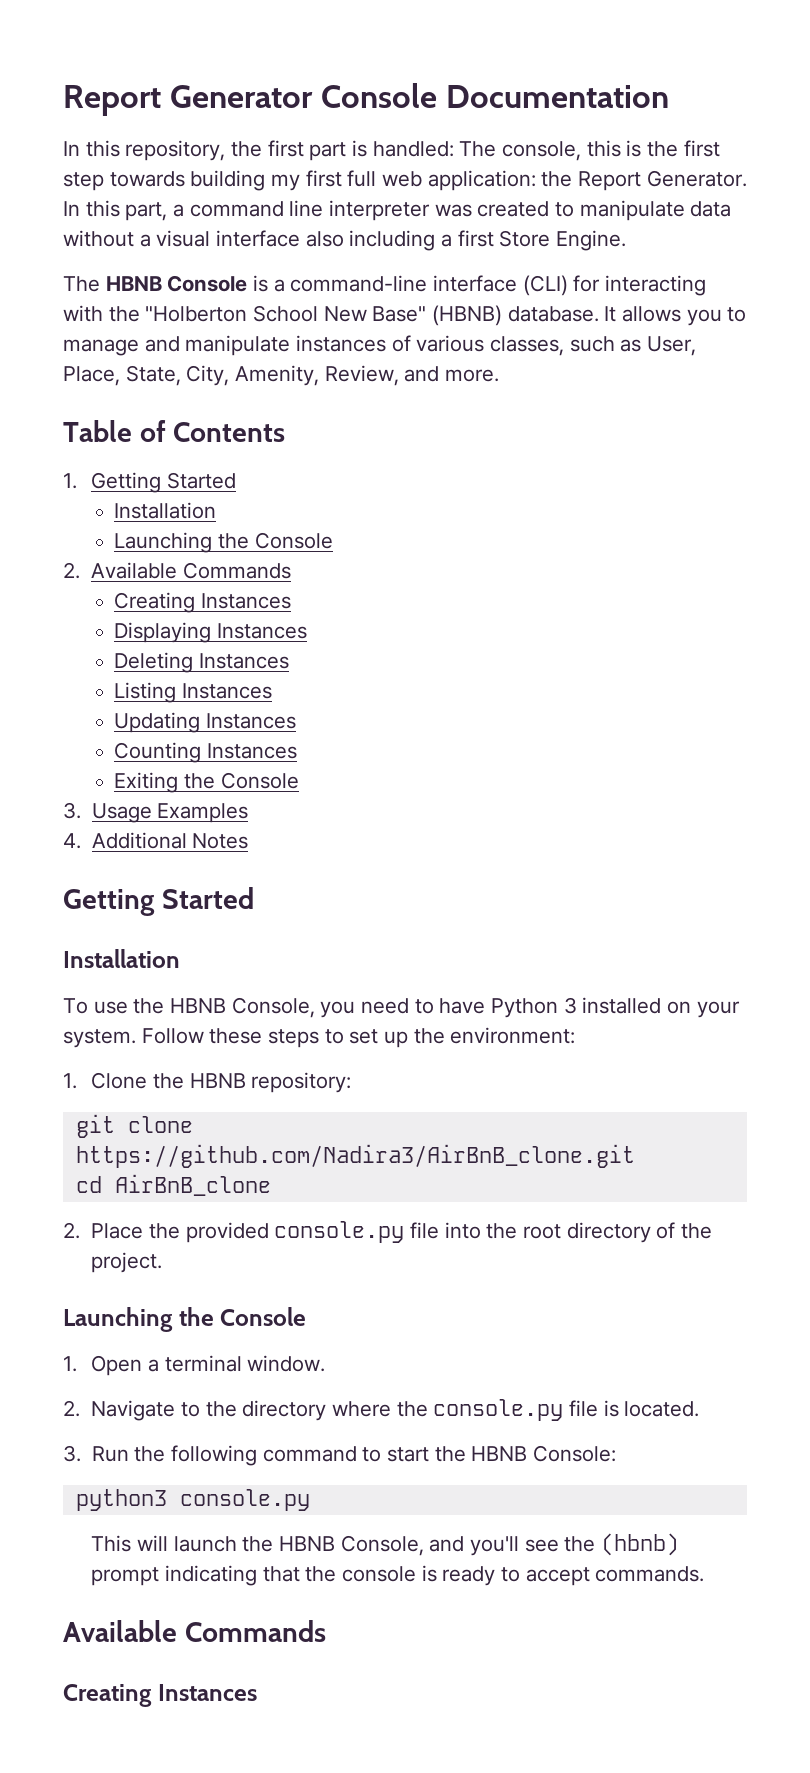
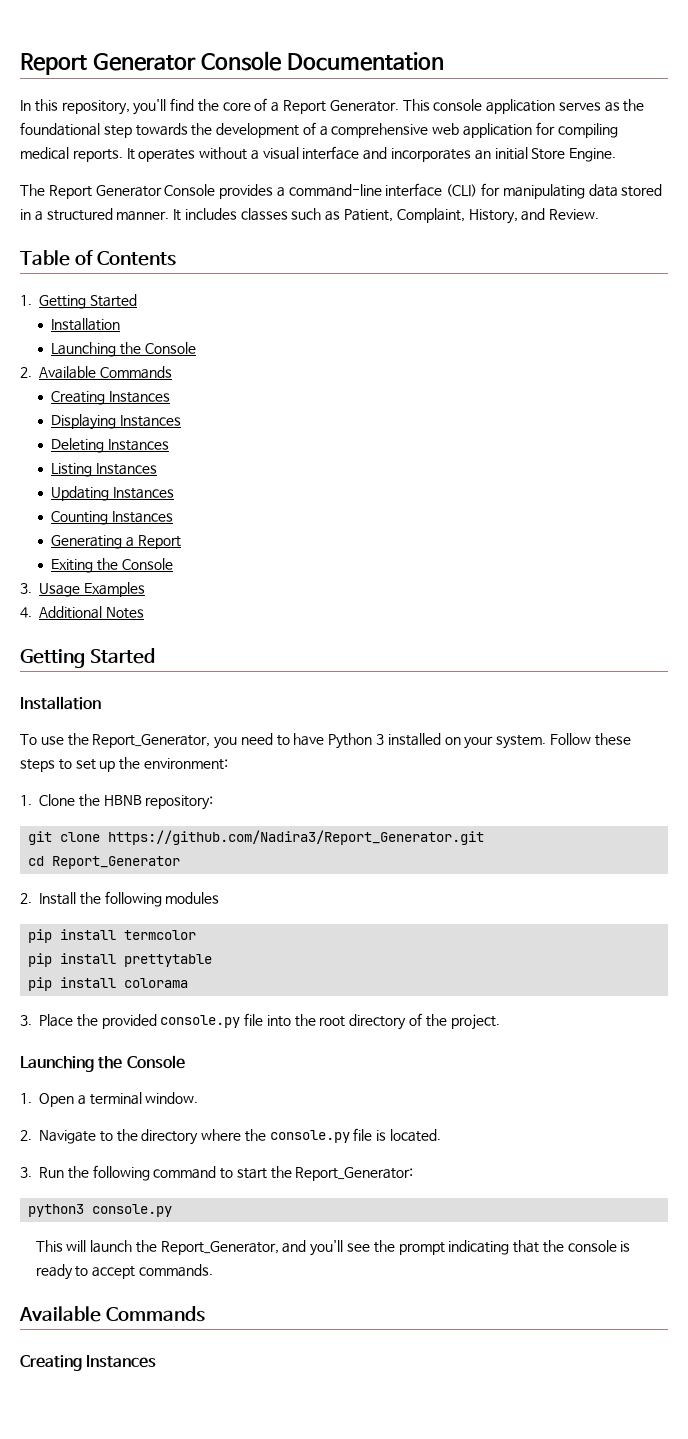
[231,140,720,161] [63,170,747,191] [63,200,732,221] [63,230,494,251] the first part is handled: The console, this is the first step towards building my first full web application: the Report Generator. In this part, a command line interpreter was created to manipulate data without a visual interface also including a first -> [133,98,645,115] [20,122,618,138] [20,146,528,162] you'll find the core of a Report Generator. This console application serves as the foundational step towards the development of a comprehensive web application for compiling medical reports. It operates without a visual interface and incorporates an initial
[105,275,269,292] HBNB Console is -> [48,184,274,199] Report Generator Console provides
[605,275,707,296] [63,305,747,326] [63,335,697,356] [63,365,500,386] interacting with the "Holberton School New Base" (HBNB) database. It allows you to manage and manipulate instances of various classes, such as User, Place, State, City, Amenity, Review, and more. -> [502,184,663,199] [20,208,600,224] manipulating data stored in a structured manner. It includes classes such as Patient, Complaint, History, and Review.
(298, 751) none -> [50,535,181,549] // Generating a Report
[170,997,315,1018] HBNB Console, -> [92,734,211,748] Report_Generator,
[75,1144,635,1168] https://github.com/Nadira3/AirBnB_clone.git -> [108,830,485,845] https://github.com/Nadira3/Report_Generator.git
[114,1174,271,1196] [63,1222,80,1239] AirBnB_clone // 2. -> [52,856,181,869] [20,891,220,907] [28,929,197,943] [28,953,213,967] [28,977,189,991] [20,1015,32,1026] Report_Generator // 2. Install the following modules // pip install termcolor // pip install prettytable // pip install colorama // 3.
[471,1445,616,1462] HBNB Console: -> [295,1167,414,1181] Report_Generator:
[279,1535,424,1556] HBNB Console, -> [160,1241,279,1255] Report_Generator,
[601,1533,680,1556] (hbnb) -> (395, 1246) none

